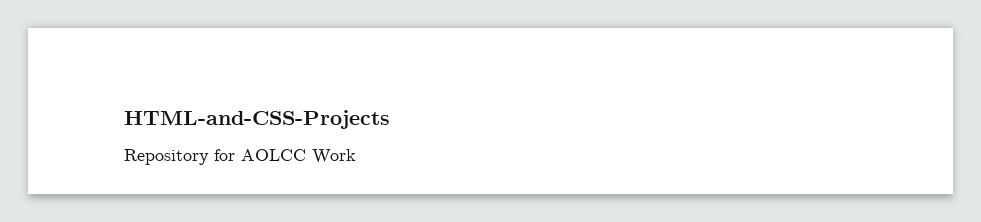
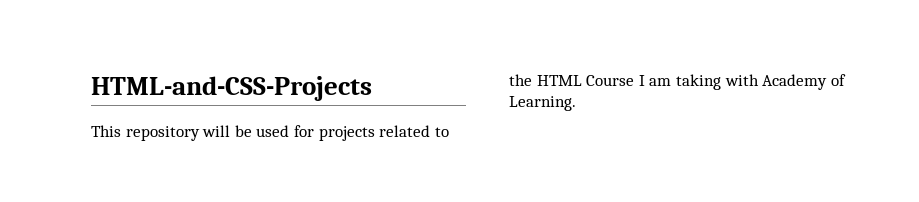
[124,149,356,165] Repository for AOLCC Work -> [91,125,449,141] [509,74,846,90] [509,96,576,111] This repository will be used for projects related to the HTML Course I am taking with Academy of Learning.

